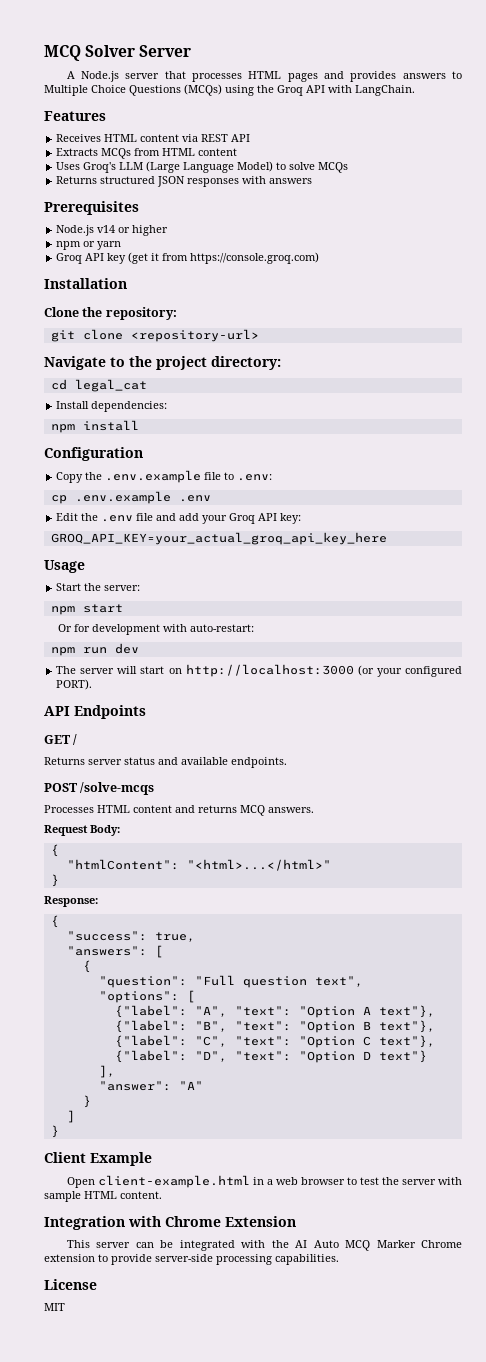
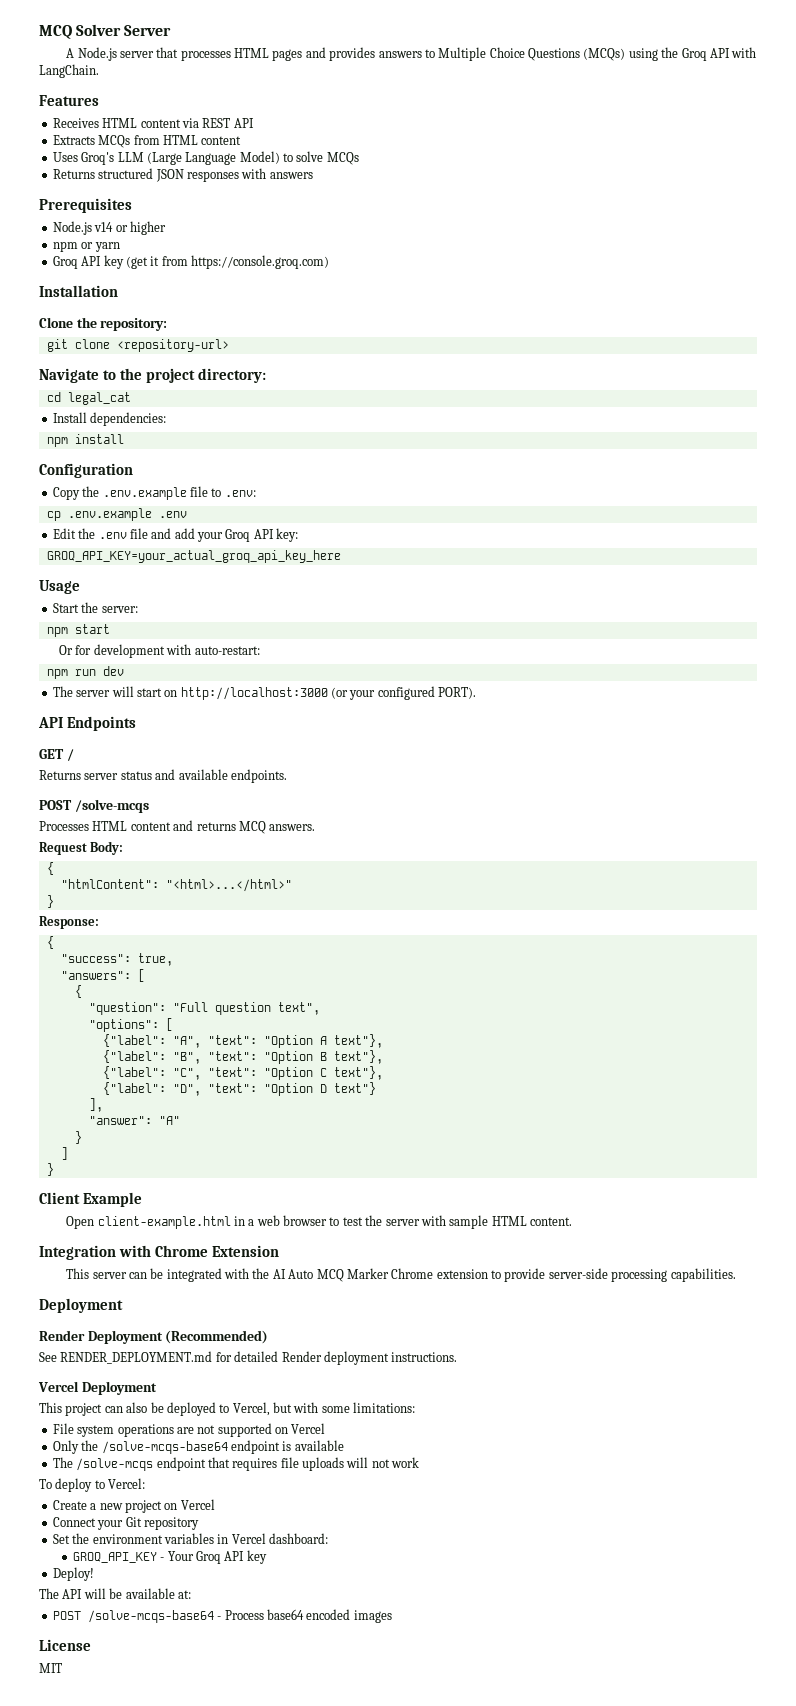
(339, 1259) none -> [39,1298,123,1313] [39,1330,269,1344] [39,1351,458,1365] [38,1381,157,1395] [39,1402,416,1416] [52,1423,326,1437] [52,1440,344,1454] [52,1457,420,1471] [39,1478,146,1492] [52,1499,215,1513] [52,1517,199,1530] [52,1533,328,1544] [72,1550,267,1564] [52,1567,94,1581] [39,1588,191,1599] [52,1609,392,1623] // Deployment // Render Deployment (Recommended) // See RENDER_DEPLOYMENT.md for detailed Render deployment instructions. // Vercel Deployment // This project can also be deployed to Vercel, but with some limitations: // File system operations are not supported on Vercel // Only the /solve-mcqs-base64 endpoint is available // The /solve-mcqs endpoint that requires file uploads will not work // To deploy to Vercel: // Create a new project on Vercel // Connect your Git repository // Set the environment variables in Vercel dashboard: // GROQ_API_KEY - Your Groq API key // Deploy! // The API will be available at: // POST /solve-mcqs-base64 - Process base64 encoded images

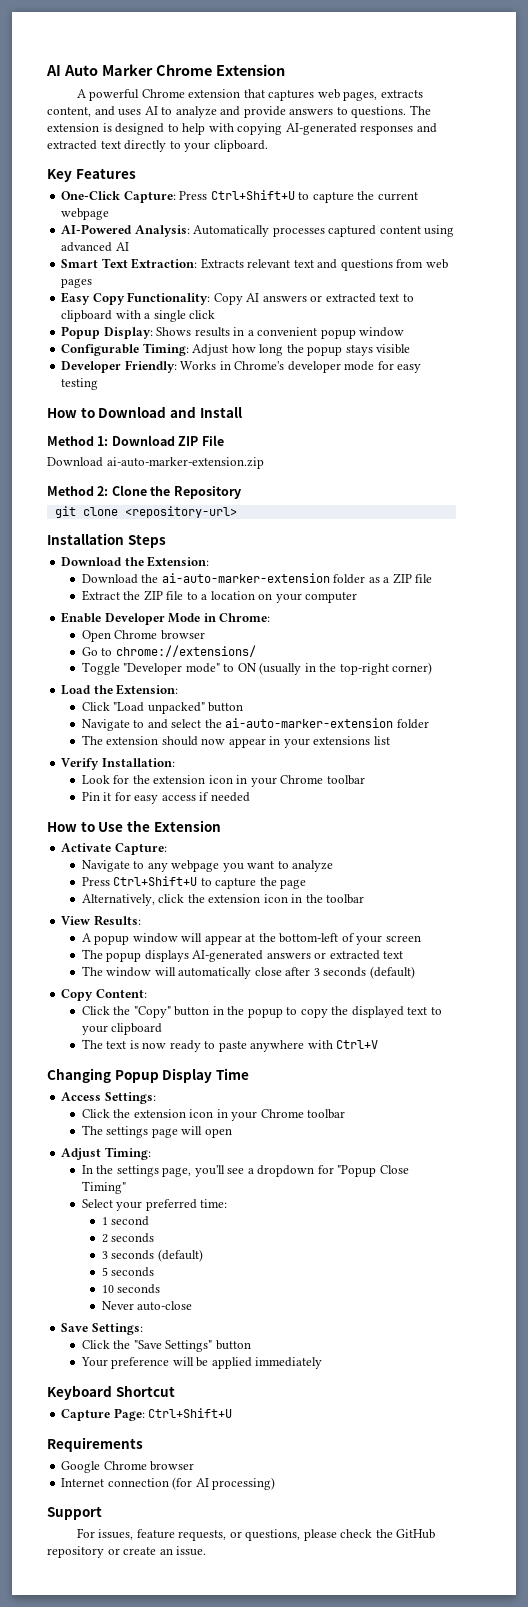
[39,24,172,39] [66,47,757,61] [39,64,99,78] [39,95,99,106] [52,118,254,128] [52,135,242,148] [52,151,359,165] [52,168,313,182] [39,198,132,213] [52,221,166,235] [52,241,120,252] [52,255,329,269] [39,285,118,297] MCQ Solver Server // A Node.js server that processes HTML pages and provides answers to Multiple Choice Questions (MCQs) using the Groq API with LangChain. // Features // Receives HTML content via REST API // Extracts MCQs from HTML content // Uses Groq's LLM (Large Language Model) to solve MCQs // Returns structured JSON responses with answers // Prerequisites // Node.js v14 or higher // npm or yarn // Groq API key (get it from https://console.groq.com) // Installation // -> [46,64,285,76] [76,89,423,101] [47,105,431,118] [47,123,437,135] [47,140,268,152] [47,168,136,182] [61,190,418,203] [61,208,110,220] [61,224,455,237] [61,242,129,252] [61,258,448,271] [61,278,93,288] [61,292,414,305] [61,310,216,322] [61,326,405,339] [61,343,411,356] [61,360,422,373] [61,378,99,390] [47,406,242,418] [47,435,224,446] [47,457,264,469] [47,486,109,496] AI Auto Marker Chrome Extension // A powerful Chrome extension that captures web pages, extracts content, and uses AI to analyze and provide answers to questions. The extension is designed to help with copying AI-generated responses and extracted text directly to your clipboard. // Key Features // One-Click Capture: Press Ctrl+Shift+U to capture the current webpage // AI-Powered Analysis: Automatically processes captured content using advanced AI // Smart Text Extraction: Extracts relevant text and questions from web pages // Easy Copy Functionality: Copy AI answers or extracted text to clipboard with a single click // Popup Display: Shows results in a convenient popup window // Configurable Timing: Adjust how long the popup stays visible // Developer Friendly: Works in Chrome's developer mode for easy testing // How to Download and Install // Method 1: Download ZIP File // Download ai-auto-marker-extension.zip // Method 2:
[100,318,168,331] repository: -> [173,486,241,499] Repository
[39,368,266,383] [46,392,131,405] [52,412,167,426] [46,434,124,447] [39,463,133,478] [52,486,256,500] [46,508,187,521] [52,528,299,542] [46,550,341,563] [39,580,80,594] [52,602,138,613] [46,624,110,637] [59,644,260,658] [46,666,124,679] [52,686,477,700] [38,716,136,731] [39,749,74,761] [39,769,287,783] [39,799,149,813] [39,820,316,834] [39,841,124,855] [46,862,54,875] [60,879,292,892] [46,895,54,908] [39,916,99,929] [46,936,54,949] [60,953,173,966] [60,969,145,982] [74,985,82,998] [88,1002,320,1015] [88,1018,173,1032] [102,1034,383,1048] [102,1050,383,1064] [102,1066,383,1080] [102,1082,376,1096] [88,1098,103,1112] [88,1116,180,1125] [74,1131,82,1144] [60,1147,68,1160] [46,1163,54,1176] [39,1192,142,1207] [66,1215,573,1229] [39,1245,279,1260] [66,1268,736,1282] [39,1298,123,1313] [39,1330,269,1344] [39,1351,458,1365] [38,1381,157,1395] [39,1402,416,1416] [52,1423,326,1437] [52,1440,344,1454] [52,1457,420,1471] [39,1478,146,1492] [52,1499,215,1513] [52,1517,199,1530] [52,1533,328,1544] [72,1550,267,1564] [52,1567,94,1581] [39,1588,191,1599] [52,1609,392,1623] [39,1639,91,1651] [39,1663,62,1673] Navigate to the project directory: // cd legal_cat // Install dependencies: // npm install // Configuration // Copy the .env.example file to .env: // cp .env.example .env // Edit the .env file and add your Groq API key: // GROQ_API_KEY=your_actual_groq_api_key_here // Usage // Start the server: // npm start // Or for development with auto-restart: // npm run dev // The server will start on http://localhost:3000 (or your configured PORT). // API Endpoints // GET / // Returns server status and available endpoints. // POST /solve-mcqs // Processes HTML content and returns MCQ answers. // Request Body: // { // "htmlContent": "<html>...</html>" // } // Response: // { // "success": true, // "answers": [ // { // "question": "Full question text", // "options": [ // {"label": "A", "text": "Option A text"}, // {"label": "B", "text": "Option B text"}, // {"label": "C", "text": "Option C text"}, // {"label": "D", "text": "Option D text"} // ], // "answer": "A" // } // ] // } // Client Example // Open client-example.html in a web browser to test the server with sample HTML content. // Integration with Chrome Extension // This server can be integrated with the AI Auto MCQ Marker Chrome extension to provide server-side processing capabilities. // Deployment // Render Deployment (Recommended) // See RENDER_DEPLOYMENT.md for detailed Render deployment instructions. // Vercel Deployment // This project can also be deployed to Vercel, but with some limitations: // File system operations are not supported on Vercel // Only the /solve-mcqs-base64 endpoint is available // The /solve-mcqs endpoint that requires file uploads will not work // To deploy to Vercel: // Create a new project on Vercel // Connect your Git repository // Set the environment variables in Vercel dashboard: // GROQ_API_KEY - Your Groq API key // Deploy! // The API will be available at: // POST /solve-mcqs-base64 - Process base64 encoded images // License // MIT -> [47,533,166,548] [61,556,210,567] [81,573,433,584] [81,590,358,603] [61,612,271,625] [81,630,205,642] [81,645,256,657] [81,662,433,675] [61,684,179,695] [81,702,244,714] [81,718,429,731] [81,735,390,748] [61,758,175,770] [81,775,365,787] [81,792,250,804] [47,820,221,832] [61,843,167,855] [81,860,334,872] [81,876,307,889] [81,894,365,906] [61,915,141,926] [81,933,421,945] [81,949,404,962] [81,966,415,979] [61,989,147,1001] [81,1006,442,1018] [81,1023,163,1035] [81,1039,379,1052] [47,1068,249,1083] [61,1092,156,1104] [81,1109,346,1121] [81,1125,232,1138] [61,1147,151,1160] [81,1165,409,1177] [81,1181,126,1194] [81,1199,228,1211] [101,1216,150,1226] [101,1233,155,1243] [101,1249,203,1262] [101,1267,155,1277] [101,1284,161,1294] [101,1301,193,1311] [61,1323,143,1335] [81,1340,251,1352] [80,1357,323,1369] [47,1385,175,1400] [61,1408,233,1421] [47,1437,143,1452] [61,1461,195,1473] [61,1477,276,1490] [47,1506,102,1520] [76,1528,436,1541] [47,1546,207,1558] Installation Steps // Download the Extension: // Download the ai-auto-marker-extension folder as a ZIP file // Extract the ZIP file to a location on your computer // Enable Developer Mode in Chrome: // Open Chrome browser // Go to chrome://extensions/ // Toggle "Developer mode" to ON (usually in the top-right corner) // Load the Extension: // Click "Load unpacked" button // Navigate to and select the ai-auto-marker-extension folder // The extension should now appear in your extensions list // Verify Installation: // Look for the extension icon in your Chrome toolbar // Pin it for easy access if needed // How to Use the Extension // Activate Capture: // Navigate to any webpage you want to analyze // Press Ctrl+Shift+U to capture the page // Alternatively, click the extension icon in the toolbar // View Results: // A popup window will appear at the bottom-left of your screen // The popup displays AI-generated answers or extracted text // The window will automatically close after 3 seconds (default) // Copy Content: // Click the "Copy" button in the popup to copy the displayed text to your clipboard // The text is now ready to paste anywhere with Ctrl+V // Changing Popup Display Time // Access Settings: // Click the extension icon in your Chrome toolbar // The settings page will open // Adjust Timing: // In the settings page, you'll see a dropdown for "Popup Close Timing" // Select your preferred time: // 1 second // 2 seconds // 3 seconds (default) // 5 seconds // 10 seconds // Never auto-close // Save Settings: // Click the "Save Settings" button // Your preference will be applied immediately // Keyboard Shortcut // Capture Page: Ctrl+Shift+U // Requirements // Google Chrome browser // Internet connection (for AI processing) // Support // For issues, feature requests, or questions, please check the GitHub repository or create an issue.

